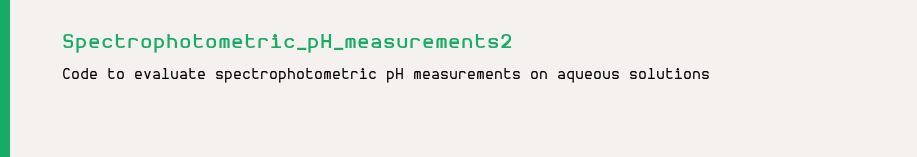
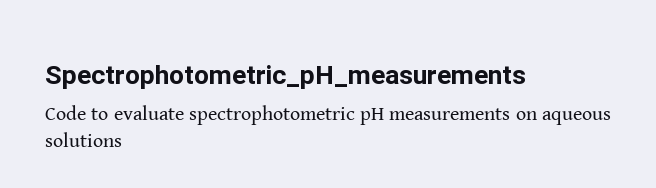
[62,34,513,53] Spectrophotometric_pH_measurements2 -> [45,65,526,89] Spectrophotometric_pH_measurements

